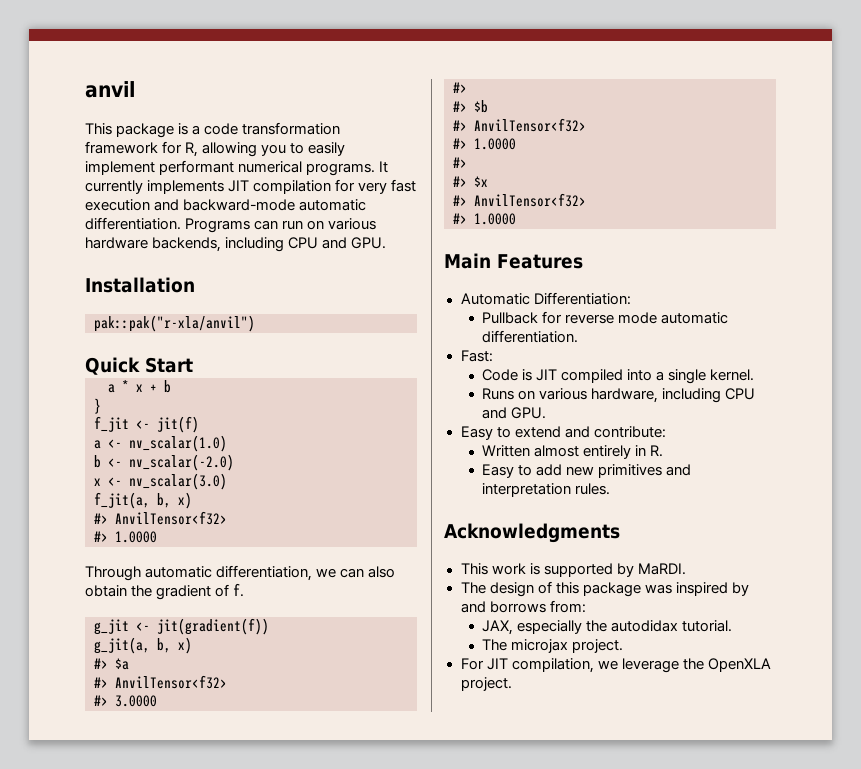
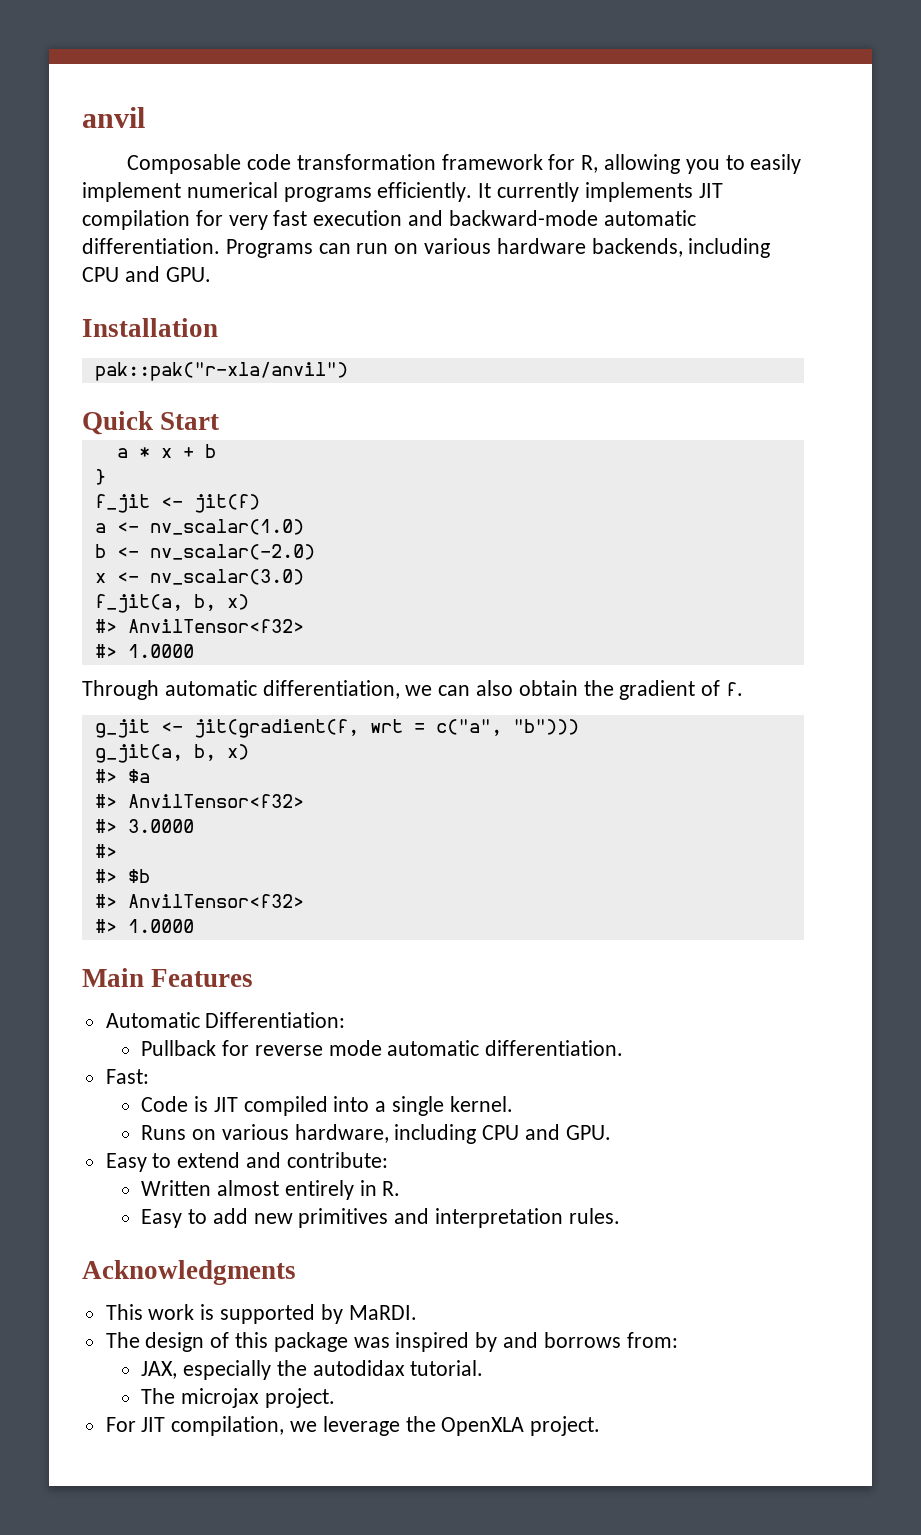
[85,123,201,138] This package is a -> [127,154,242,174] Composable
[159,160,376,176] performant numerical programs. -> [186,182,473,202] numerical programs efficiently.
[157,618,269,635] jit(gradient(f)) -> [193,719,579,738] jit(gradient(f, wrt = c("a", "b")))
[453,157,467,168] [453,176,488,187] [453,193,586,207] [453,213,516,225] // #> // #> $x // #> AnvilTensor<f32> // #> 1.0000 -> (194, 926) none

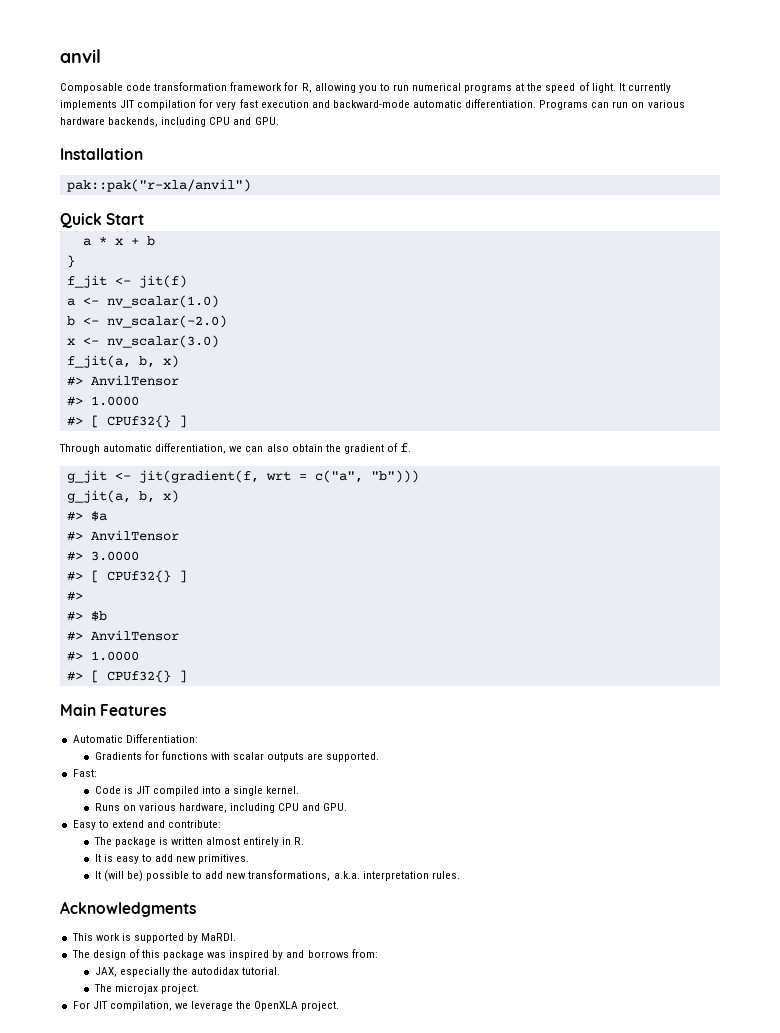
[750,154,802,174] [82,182,473,202] easily implement numerical programs efficiently. -> [392,82,616,93] run numerical programs at the speed of light.
[127,619,304,633] [94,644,194,658] AnvilTensor<f32> // #> 1.0000 -> [90,375,179,386] [66,396,139,406] [66,415,187,428] AnvilTensor // #> 1.0000 // #> [ CPUf32{} ]
[127,794,304,808] AnvilTensor<f32> -> [90,530,179,541] AnvilTensor
(194, 826) none -> [66,570,187,583] // #> [ CPUf32{} ]
[127,894,304,908] [94,919,194,933] AnvilTensor<f32> // #> 1.0000 -> [90,630,179,641] [66,651,139,661] [66,670,187,683] AnvilTensor // #> 1.0000 // #> [ CPUf32{} ]
[141,1040,624,1056] Pullback for reverse mode automatic differentiation. -> [94,751,380,762] Gradients for functions with scalar outputs are supported.
[141,1180,212,1196] Written -> [93,837,204,847] The package is written
[141,1208,430,1228] Easy to add new primitives and -> [94,854,250,864] [94,870,360,882] It is easy to add new primitives. // It (will be) possible to add new transformations, a.k.a.

